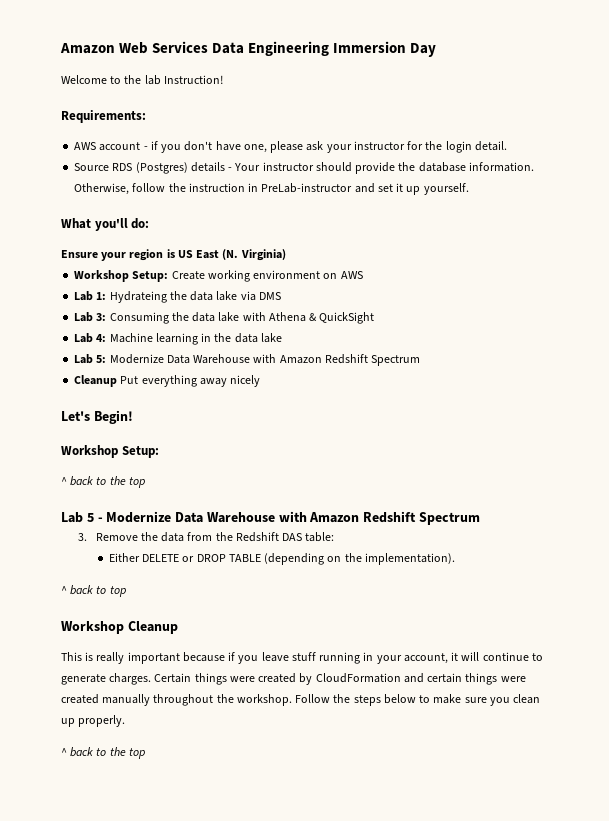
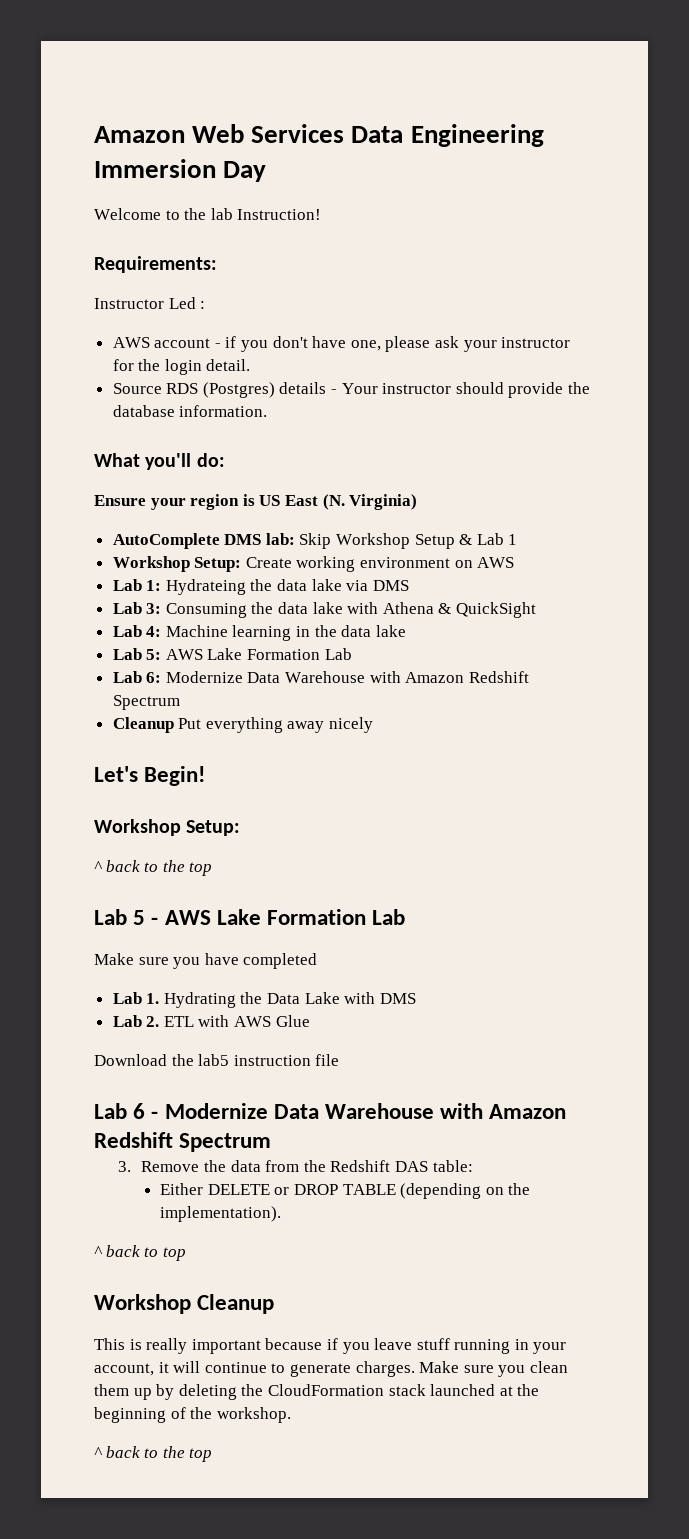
(146, 116) none -> [94,297,206,309] // Instructor Led :
[74,183,469,195] Otherwise, follow the instruction in PreLab-instructor and set it up yourself. -> (268, 411) none
(286, 255) none -> [112,533,518,549] // AutoComplete DMS lab: Skip Workshop Setup & Lab 1
(107, 359) none -> [165,648,352,660] [112,671,162,683] AWS Lake Formation Lab // Lab 6:
(103, 519) none -> [164,909,406,925] [94,953,318,969] [112,992,416,1008] [112,1015,310,1027] [94,1054,340,1066] [94,1103,159,1119] AWS Lake Formation Lab // Make sure you have completed // Lab 1. Hydrating the Data Lake with DMS // Lab 2. ETL with AWS Glue // Download the lab5 instruction file // Lab 6 -
[154,673,526,685] [61,694,541,706] [61,715,126,727] Certain things were created by CloudFormation and certain things were created manually throughout the workshop. Follow the steps below to make sure you clean up properly. -> [419,1361,568,1377] [94,1384,540,1400] [94,1407,291,1423] Make sure you clean them up by deleting the CloudFormation stack launched at the beginning of the workshop.

